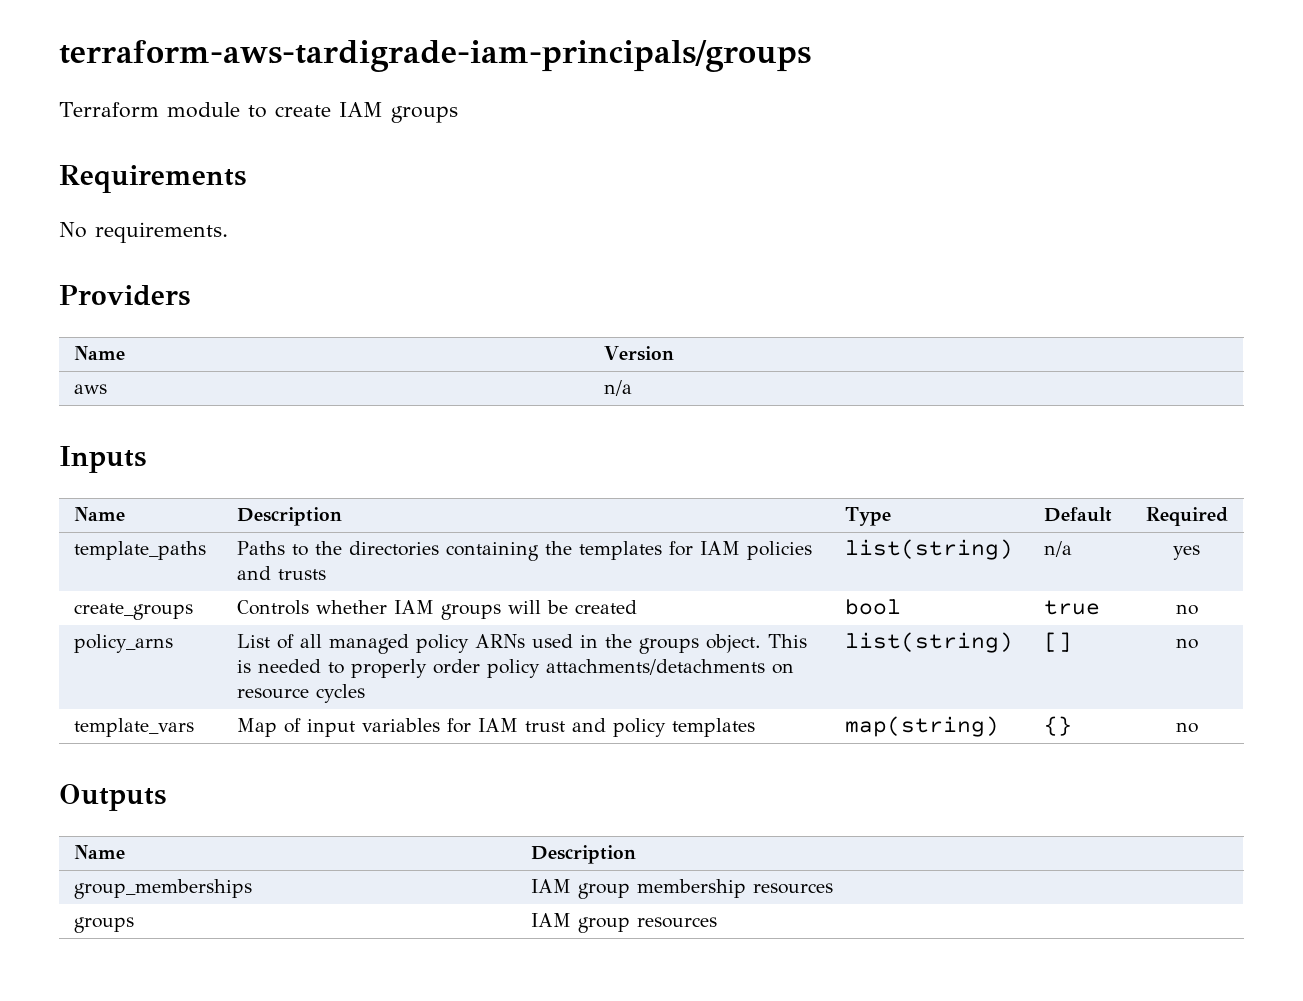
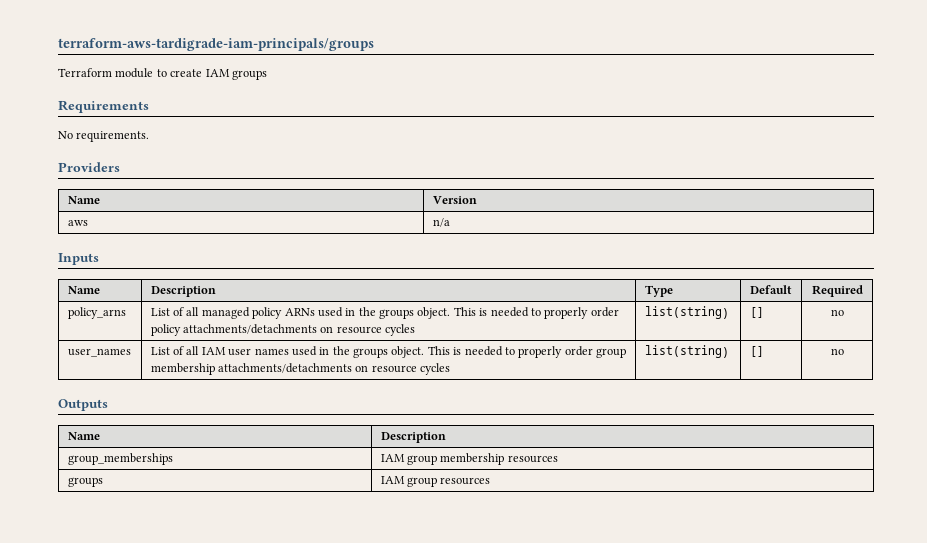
[74,541,207,560] [237,541,813,561] [237,566,327,580] [845,539,1014,560] [1044,541,1073,557] [1173,545,1200,560] [74,603,194,620] [237,600,638,620] [845,599,902,615] [1044,600,1101,615] [1175,604,1198,615] // template_paths | Paths to the directories containing the templates for IAM policies and trusts | list(string) | n/a | yes // create_groups | Controls whether IAM groups will be created | bool | true | no -> (863, 291) none
[74,718,195,737] [237,718,756,737] [845,716,1000,737] [1044,716,1073,736] template_vars | Map of input variables for IAM trust and policy templates | map(string) | {} -> [67,348,131,357] [150,346,627,358] [150,363,451,375] [644,345,729,358] [749,346,764,357] user_names | List of all IAM user names used in the groups object. This is needed to properly order group membership attachments/detachments on resource cycles | list(string) | []

